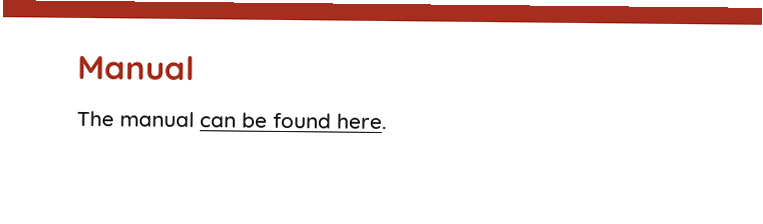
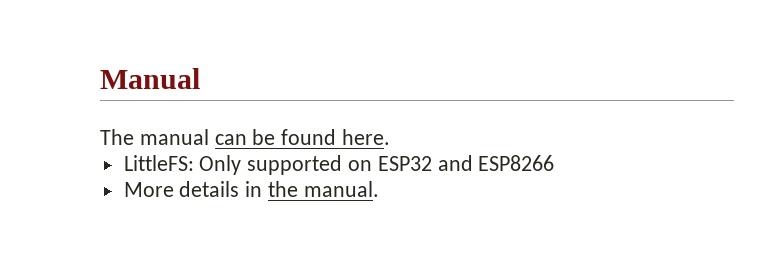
(387, 121) none -> [123,155,555,175] [123,181,379,197] // LittleFS: Only supported on ESP32 and ESP8266 // More details in the manual.

